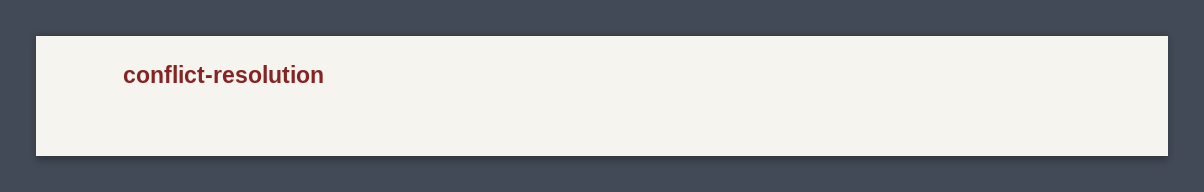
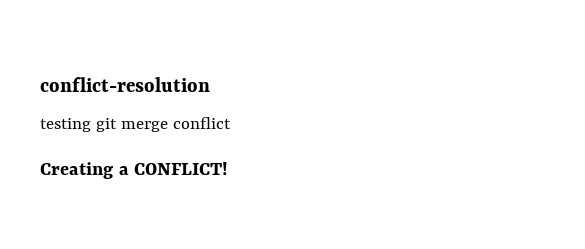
(324, 74) none -> [40,117,231,132] [40,162,229,179] // testing git merge conflict // Creating a CONFLICT!

